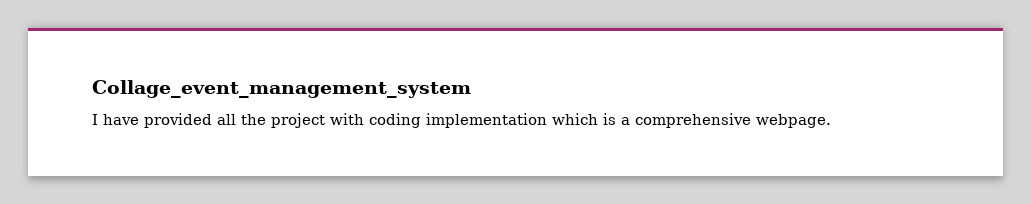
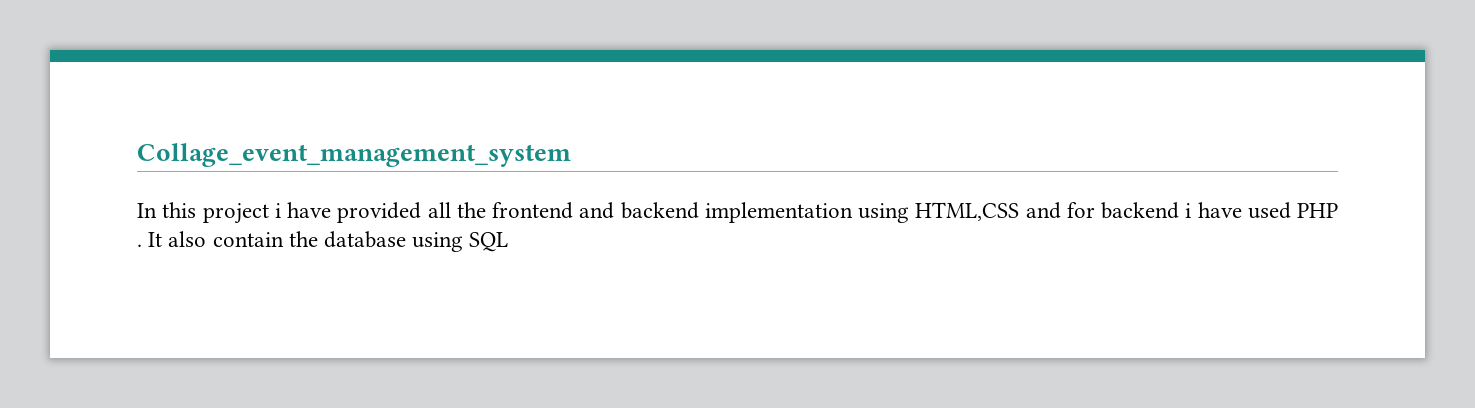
[92,113,831,128] I have provided all the project with coding implementation which is a comprehensive webpage. -> [137,202,1338,224] [137,231,509,252] In this project i have provided all the frontend and backend implementation using HTML,CSS and for backend i have used PHP . It also contain the database using SQL

